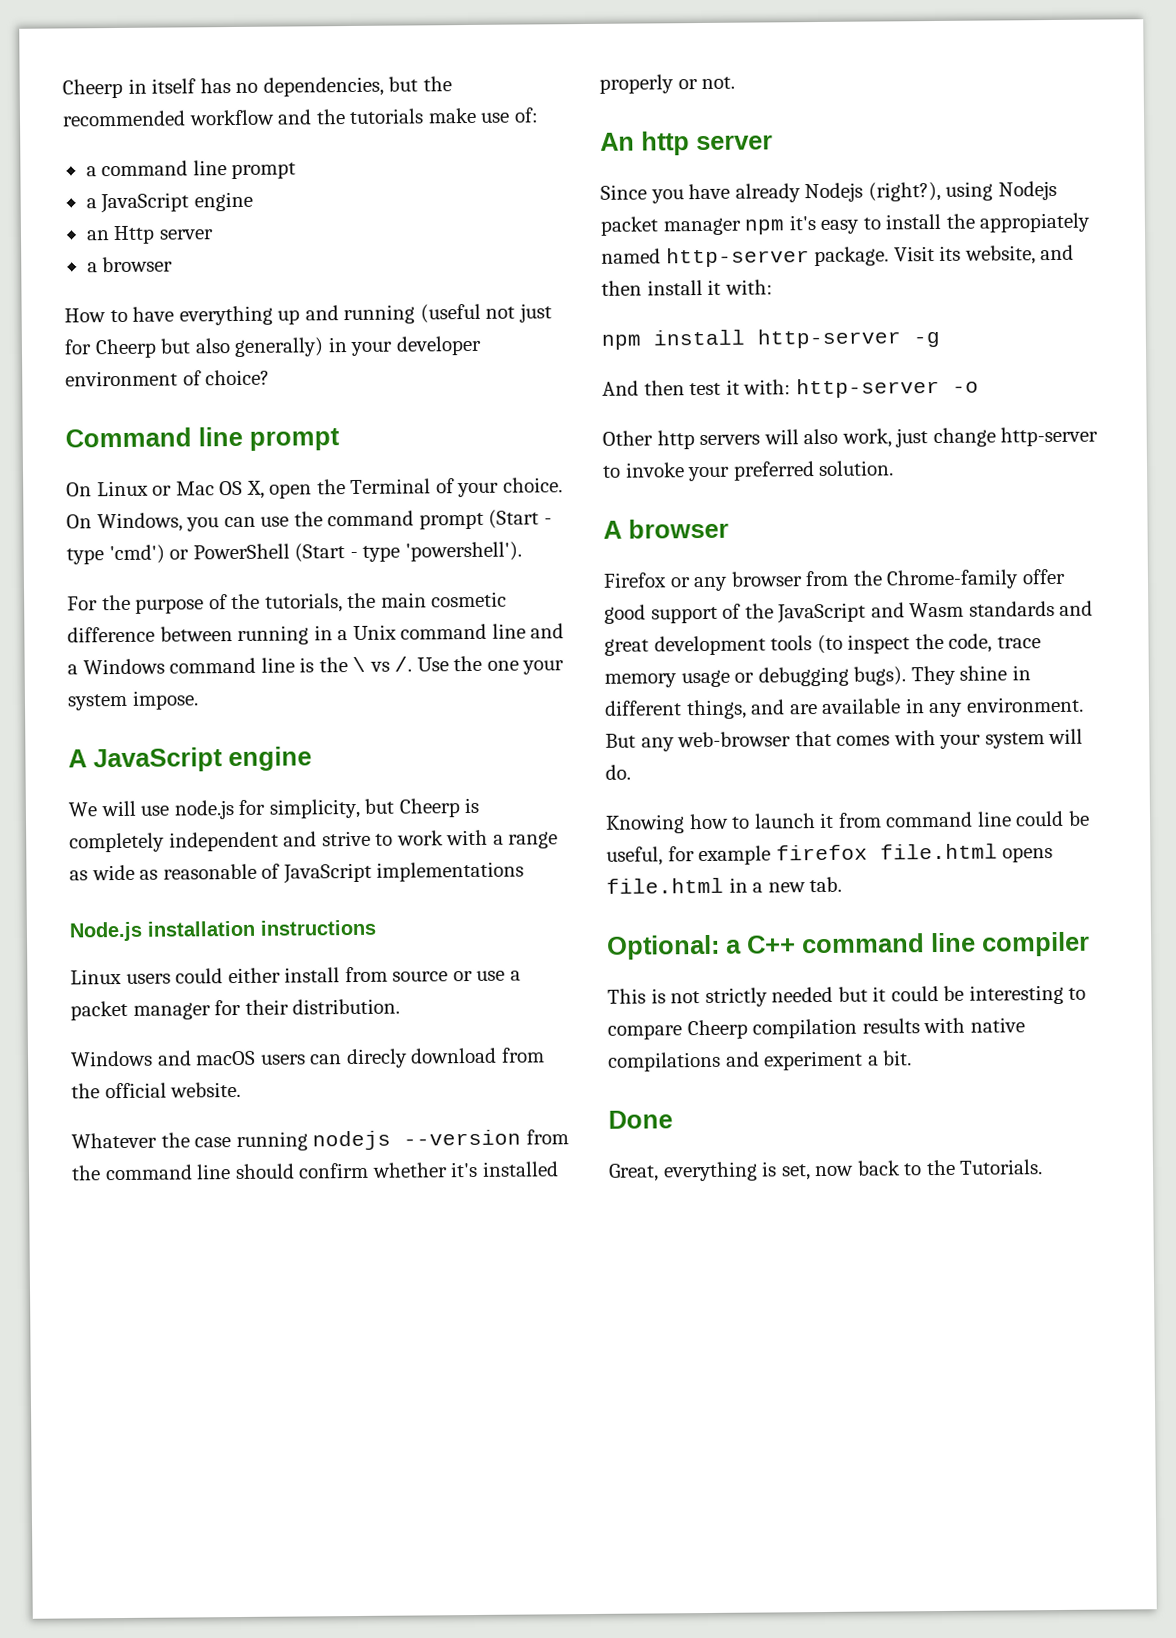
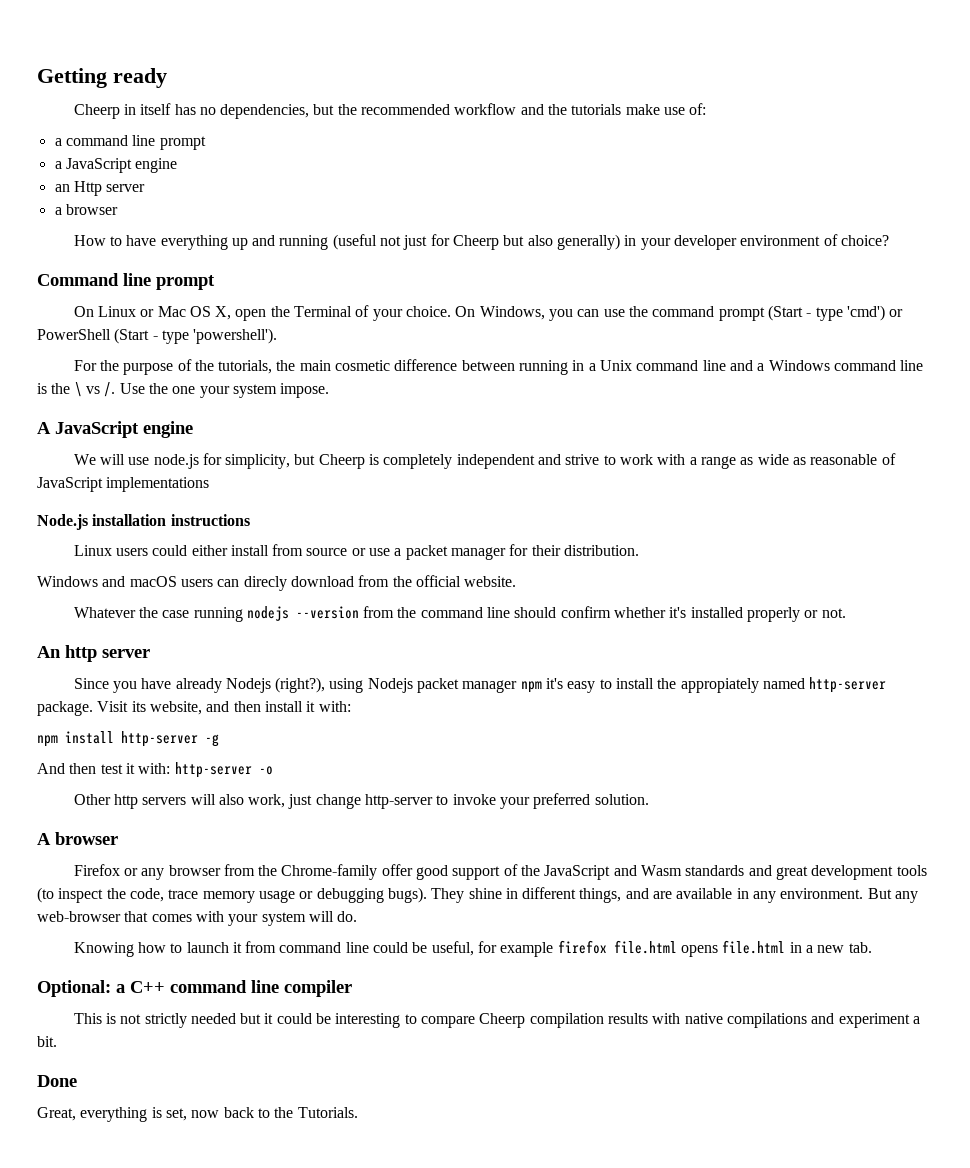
(62, 88) none -> [37,68,167,88] Getting ready //

